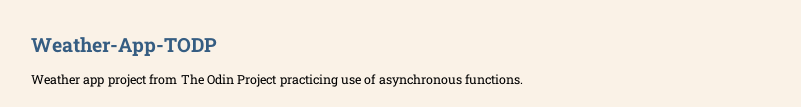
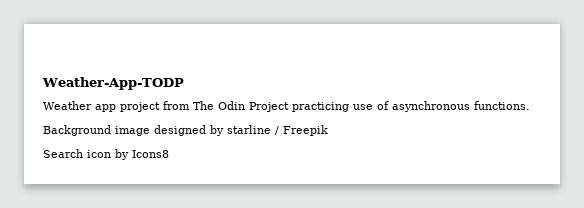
(524, 79) none -> [43,125,328,136] [43,149,169,160] // Background image designed by starline / Freepik // Search icon by Icons8

